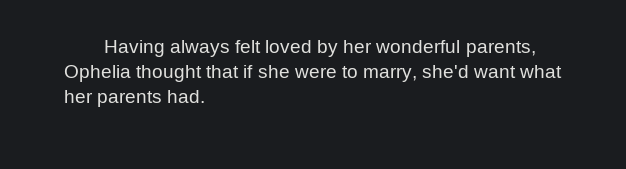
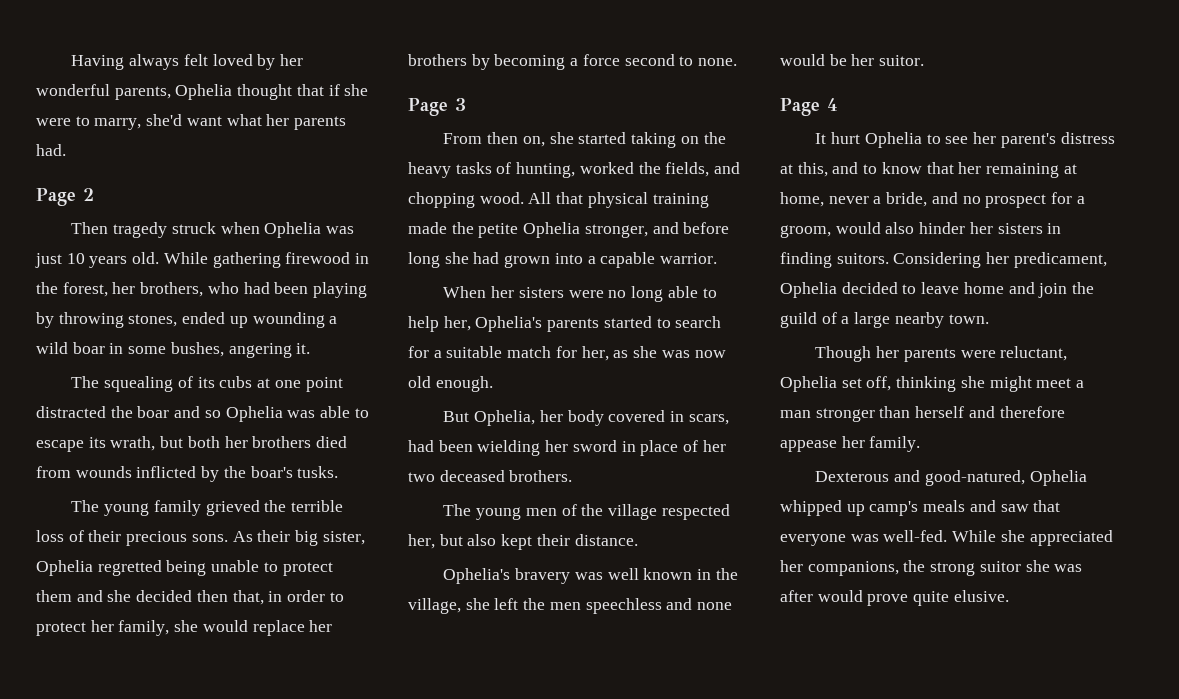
(206, 96) none -> [36,188,94,206] [71,222,355,238] [35,252,370,268] [36,282,368,298] [36,312,338,328] [36,342,311,358] [71,376,343,392] [36,406,369,422] [36,436,348,452] [36,466,339,482] [71,500,344,516] [36,530,365,546] [36,560,333,576] [36,590,344,605] [36,620,333,636] [408,54,738,70] [408,98,466,116] [443,132,726,148] [408,162,741,178] [408,192,709,208] [408,222,730,238] [408,252,718,268] [443,286,717,302] [408,316,722,332] [408,346,726,361] [408,376,493,392] [443,410,729,426] [408,440,726,456] [408,470,573,482] [443,504,730,520] [408,534,638,550] [443,568,738,584] [408,598,733,614] [780,54,925,66] [780,98,838,116] [815,132,1115,148] [780,162,1077,178] [780,192,1085,208] [780,222,1062,238] [780,252,1107,268] [780,282,1095,298] [780,312,989,328] [815,346,1068,362] [780,376,1085,392] [780,406,1065,422] [780,436,921,452] [815,470,1087,486] [780,500,1061,516] [780,530,1113,546] [780,560,1083,576] [780,590,1009,606] // Page 2 // Then tragedy struck when Ophelia was just 10 years old. While gathering firewood in the forest, her brothers, who had been playing by throwing stones, ended up wounding a wild boar in some bushes, angering it. // The squealing of its cubs at one point distracted the boar and so Ophelia was able to escape its wrath, but both her brothers died from wounds inflicted by the boar's tusks. // The young family grieved the terrible loss of their precious sons. As their big sister, Ophelia regretted being unable to protect them and she decided then that, in order to protect her family, she would replace her brothers by becoming a force second to none. // Page 3 // From then on, she started taking on the heavy tasks of hunting, worked the fields, and chopping wood. All that physical training made the petite Ophelia stronger, and before long she had grown into a capable warrior. // When her sisters were no long able to help her, Ophelia's parents started to search for a suitable match for her, as she was now old enough. // But Ophelia, her body covered in scars, had been wielding her sword in place of her two deceased brothers. // The young men of the village respected her, but also kept their distance. // Ophelia's bravery was well known in the village, she left the men speechless and none would be her suitor. // Page 4 // It hurt Ophelia to see her parent's distress at this, and to know that her remaining at home, never a bride, and no prospect for a groom, would also hinder her sisters in finding suitors. Considering her predicament, Ophelia decided to leave home and join the guild of a large nearby town. // Though her parents were reluctant, Ophelia set off, thinking she might meet a man stronger than herself and therefore appease her family. // Dexterous and good-natured, Ophelia whipped up camp's meals and saw that everyone was well-fed. While she appreciated her companions, the strong suitor she was after would prove quite elusive.

